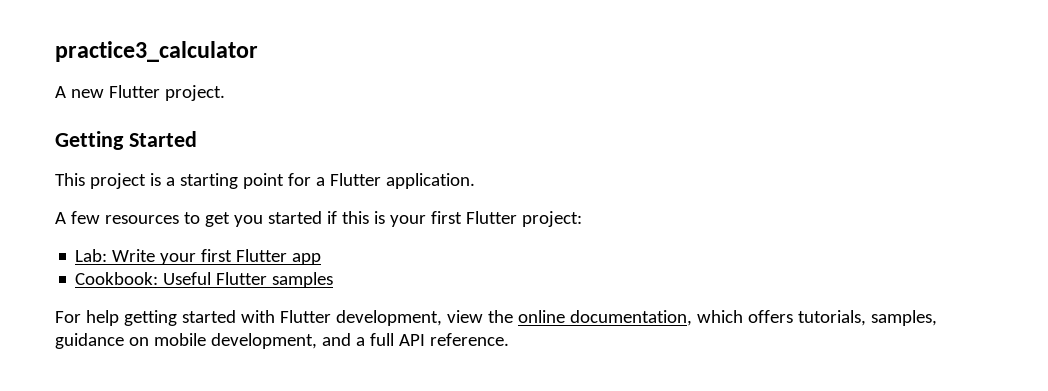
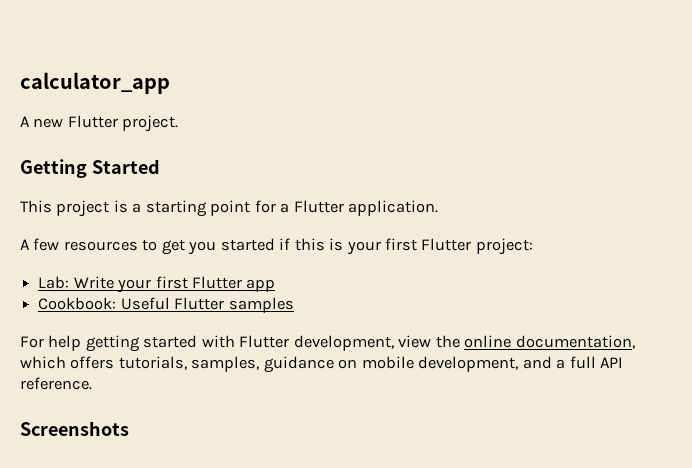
[55,41,258,62] practice3_calculator -> [20,72,170,94] calculator_app
(509, 339) none -> [20,421,129,436] // Screenshots

